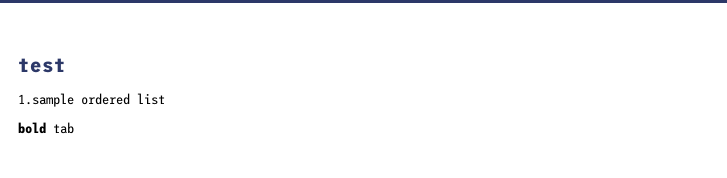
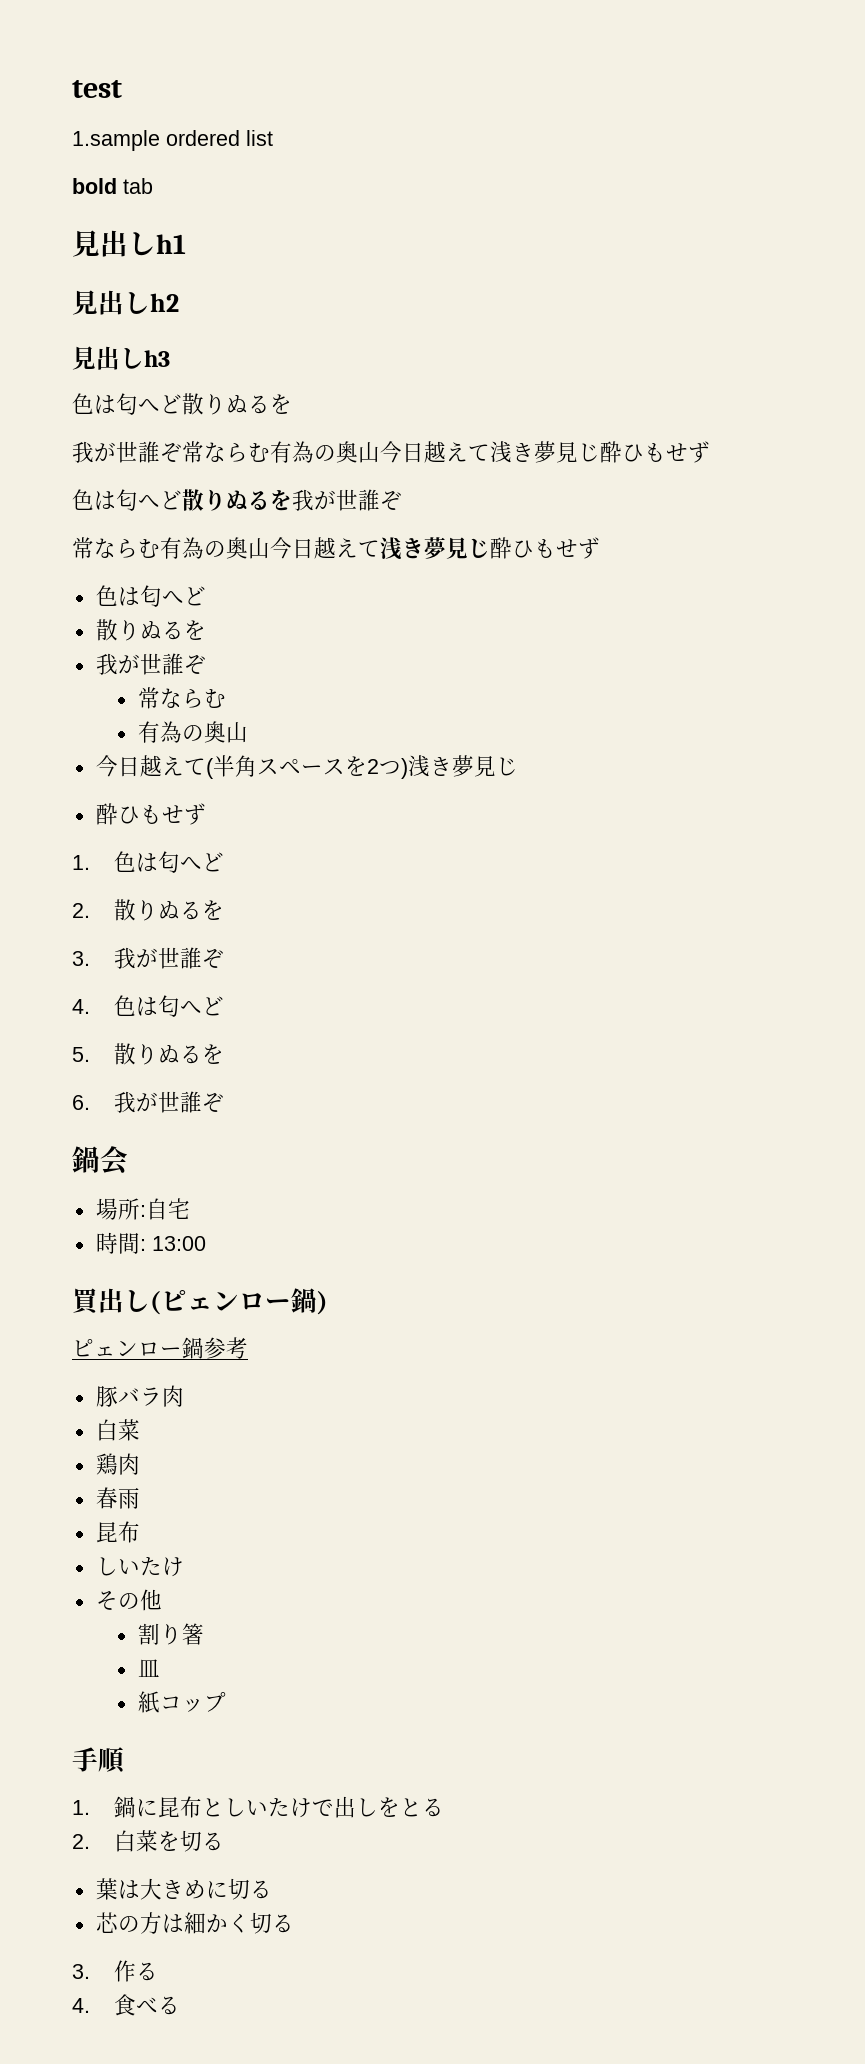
(74, 128) none -> [72,230,186,257] [72,290,179,315] [72,346,170,370] [72,393,292,415] [72,441,710,463] [72,489,402,511] [72,537,600,560] [95,585,206,607] [95,619,206,641] [95,653,206,675] [137,687,226,709] [137,721,248,743] [95,755,518,779] [95,803,206,825] [72,851,225,873] [72,899,225,921] [72,947,225,969] [72,995,225,1017] [72,1043,225,1065] [72,1091,225,1113] [72,1146,128,1175] [95,1198,190,1220] [95,1232,206,1254] [72,1288,328,1315] [72,1337,248,1359] [95,1385,184,1407] [95,1419,140,1441] [95,1453,140,1475] [95,1487,140,1509] [95,1521,140,1543] [95,1556,184,1577] [95,1589,162,1611] [137,1623,204,1645] [137,1659,160,1677] [137,1691,226,1713] [72,1747,125,1773] [72,1796,445,1818] [72,1830,225,1852] [95,1878,272,1900] [94,1912,294,1934] [72,1960,159,1982] [72,1994,181,2016] // 見出しh1 // 見出しh2 // 見出しh3 // 色は匂へど散りぬるを // 我が世誰ぞ常ならむ有為の奥山今日越えて浅き夢見じ酔ひもせず // 色は匂へど散りぬるを我が世誰ぞ // 常ならむ有為の奥山今日越えて浅き夢見じ酔ひもせず // 色は匂へど // 散りぬるを // 我が世誰ぞ // 常ならむ // 有為の奥山 // 今日越えて(半角スペースを2つ)浅き夢見じ // 酔ひもせず // 1.色は匂へど // 2.散りぬるを // 3.我が世誰ぞ // 4.色は匂へど // 5.散りぬるを // 6.我が世誰ぞ // 鍋会 // 場所:自宅 // 時間: 13:00 // 買出し(ピェンロー鍋) // ピェンロー鍋参考 // 豚バラ肉 // 白菜 // 鶏肉 // 春雨 // 昆布 // しいたけ // その他 // 割り箸 // 皿 // 紙コップ // 手順 // 1.鍋に昆布としいたけで出しをとる // 2.白菜を切る // 葉は大きめに切る // 芯の方は細かく切る // 3.作る // 4.食べる

